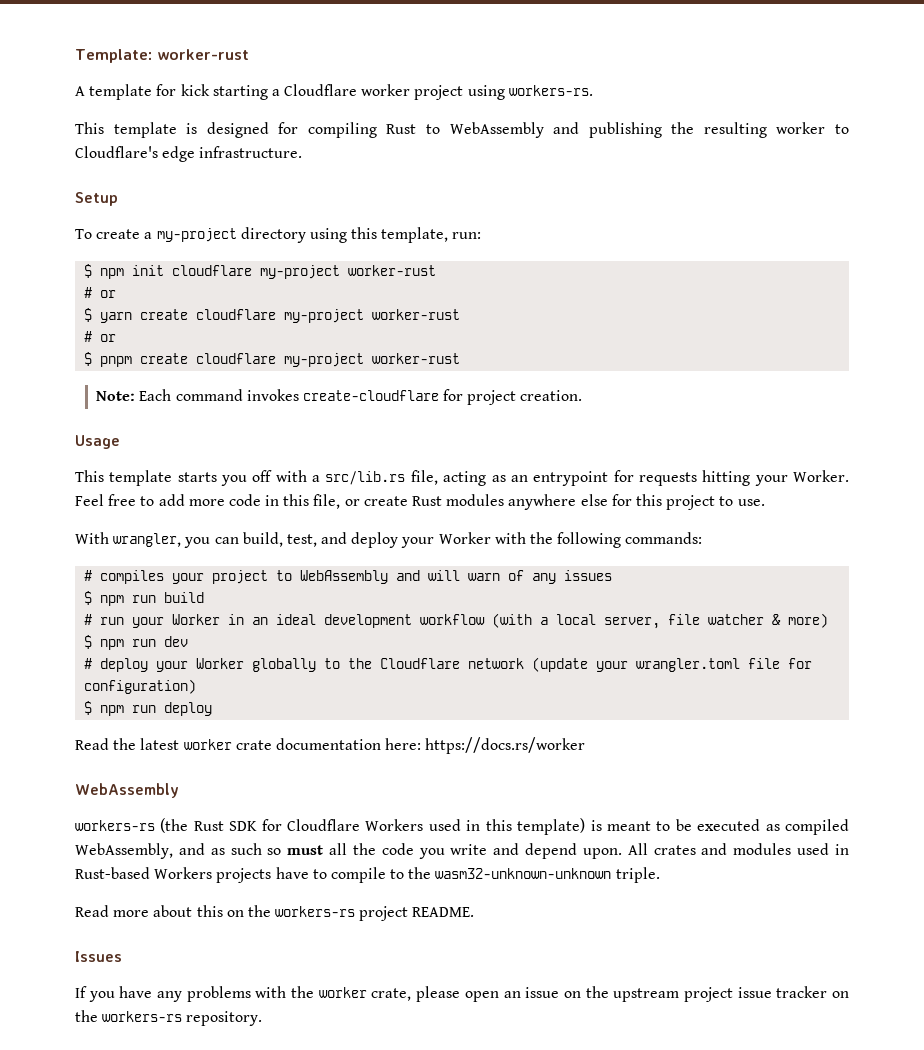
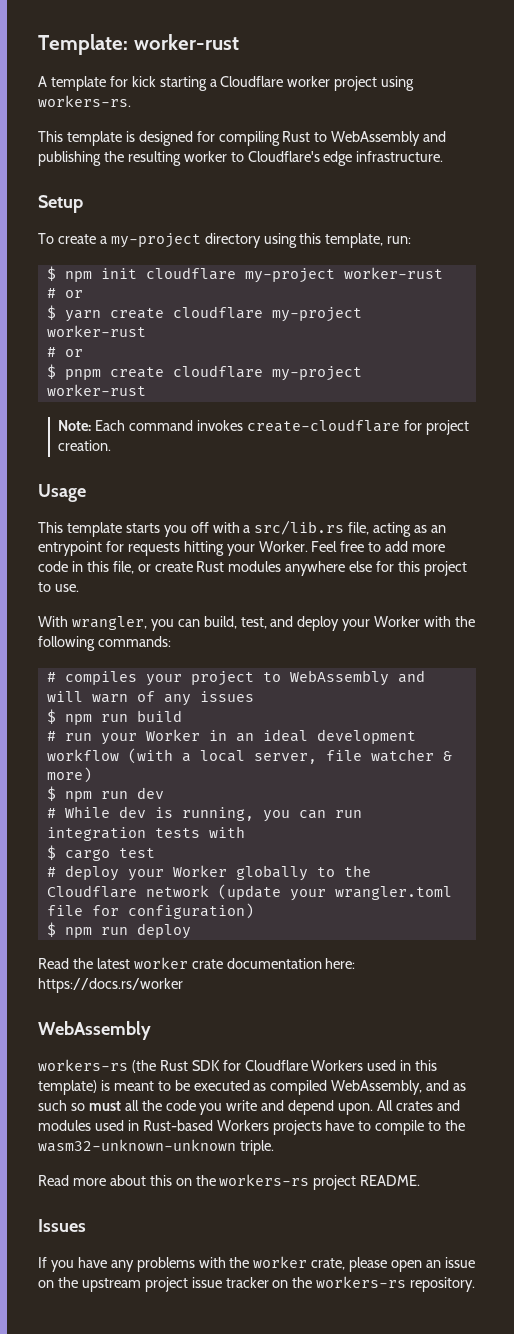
(189, 641) none -> [46,806,362,822] [46,826,245,841] [46,845,155,861] // # While dev is running, you can run integration tests with // $ cargo test

